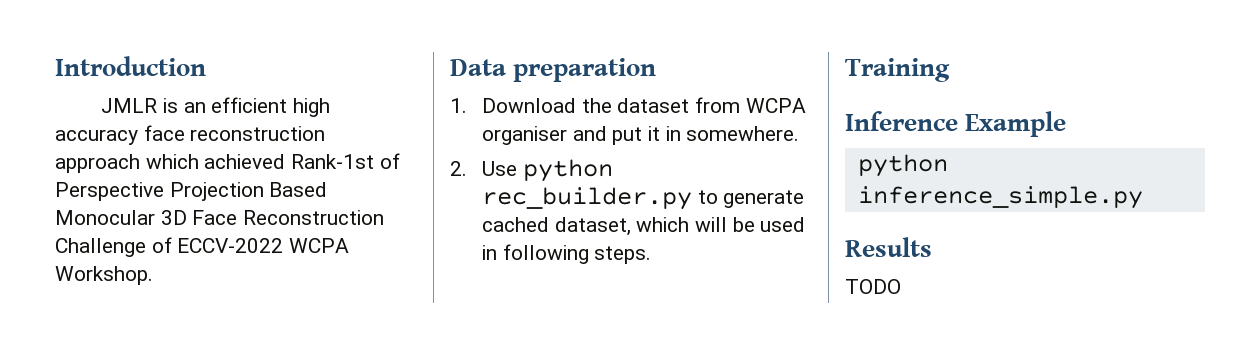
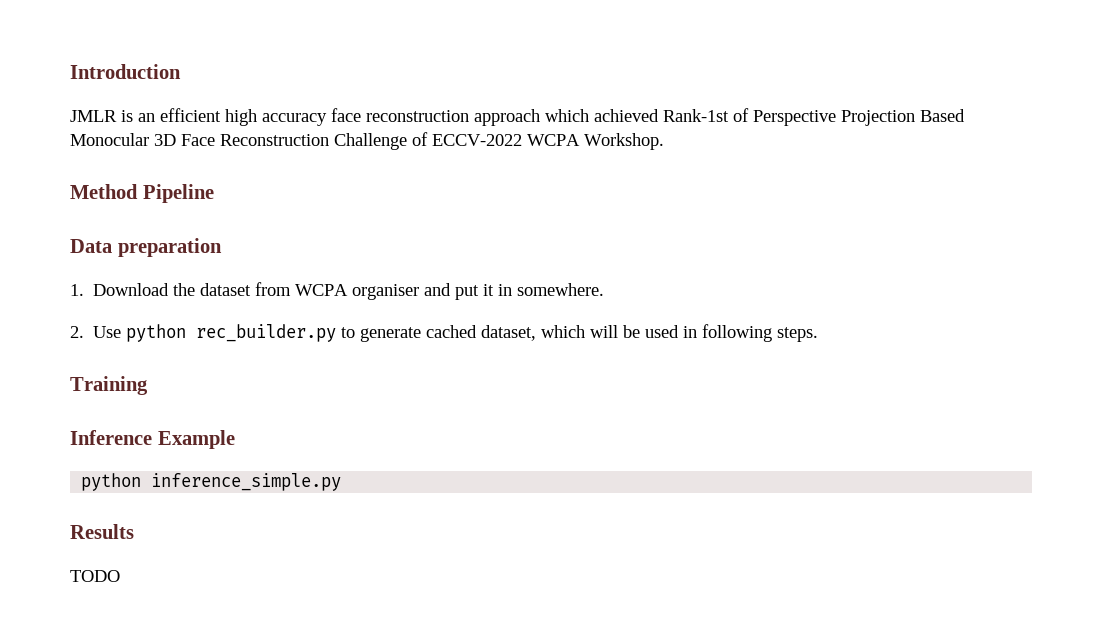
(153, 275) none -> [70,184,214,203] // Method Pipeline

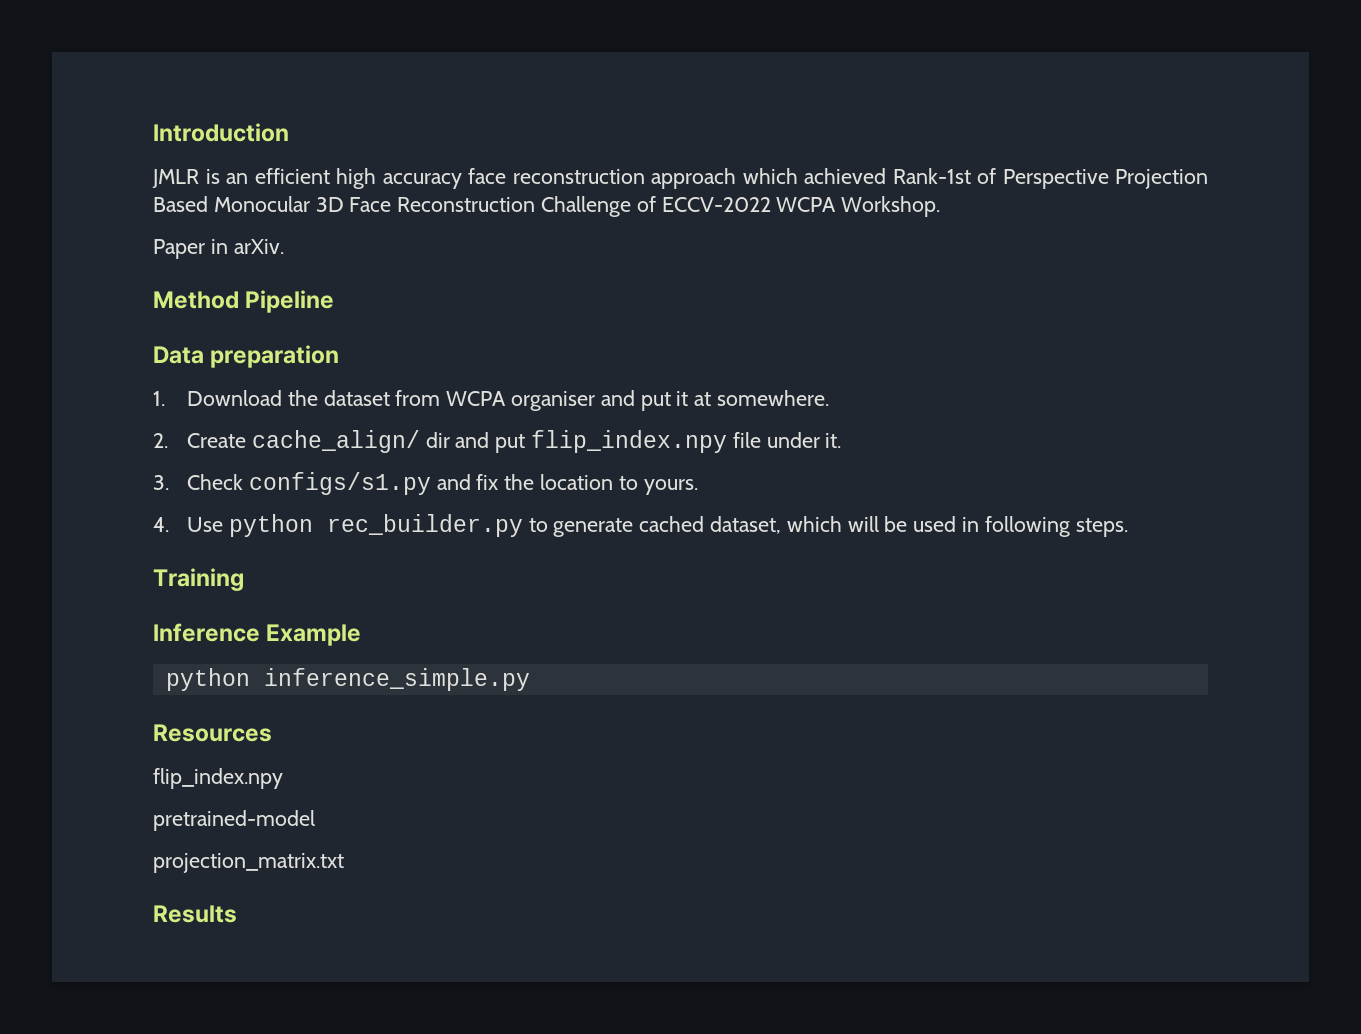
(664, 141) none -> [153,239,284,259] // Paper in arXiv.
[498,284,513,296] in -> [694,392,712,406] at
(84, 332) none -> [186,430,842,453] [153,472,698,495] [153,517,169,532] Create cache_align/ dir and put flip_index.npy file under it. // 3. Check configs/s1.py and fix the location to yours. // 4.
(342, 482) none -> [153,724,272,742] [153,768,283,789] [153,810,315,831] [153,853,344,873] // Resources // flip_index.npy // pretrained-model // projection_matrix.txt
[70,570,120,582] // TODO -> (237, 914) none

